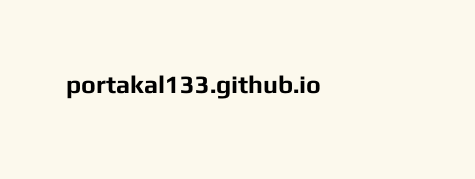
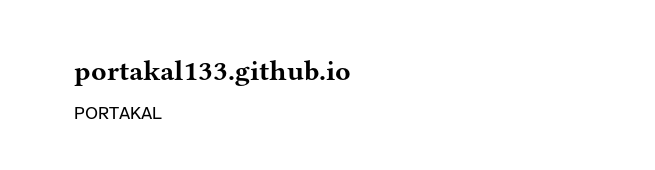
(321, 87) none -> [74,107,162,119] // PORTAKAL

